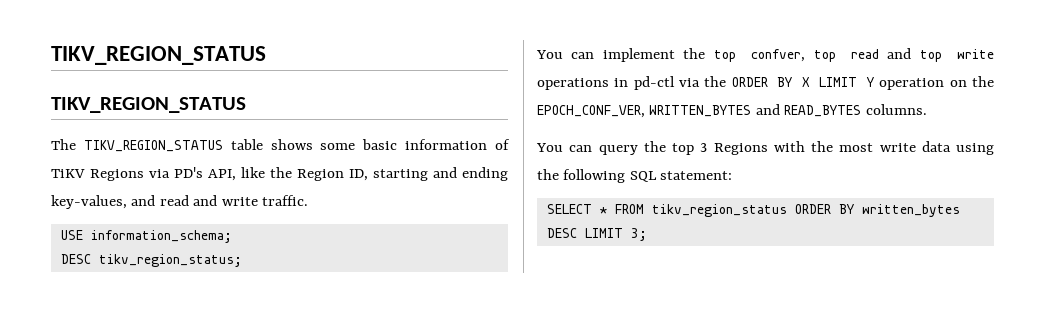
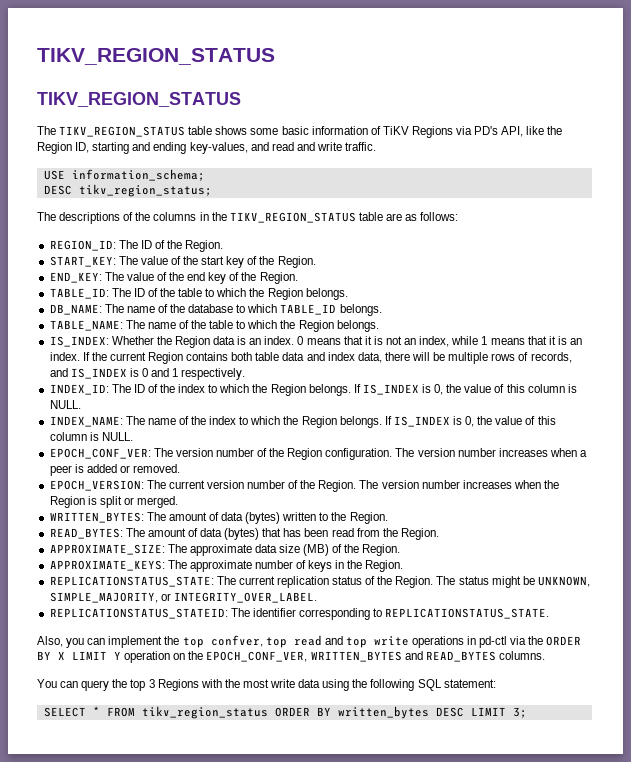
[536,50,563,59] You -> [37,212,459,224] [49,240,224,252] [49,256,316,268] [49,272,298,284] [49,288,348,300] [49,304,382,316] [49,320,379,332] [49,336,582,348] [49,352,572,364] [49,368,246,380] [49,384,577,396] [49,400,81,409] [49,416,556,428] [49,432,133,441] [49,448,588,460] [49,464,181,476] [49,480,560,492] [49,496,179,508] [49,512,388,524] [49,528,439,540] [49,544,401,556] [49,560,404,572] [49,576,590,588] [49,592,317,603] [49,608,550,620] [37,636,85,648] The descriptions of the columns in the TIKV_REGION_STATUS table are as follows: // REGION_ID: The ID of the Region. // START_KEY: The value of the start key of the Region. // END_KEY: The value of the end key of the Region. // TABLE_ID: The ID of the table to which the Region belongs. // DB_NAME: The name of the database to which TABLE_ID belongs. // TABLE_NAME: The name of the table to which the Region belongs. // IS_INDEX: Whether the Region data is an index. 0 means that it is not an index, while 1 means that it is an index. If the current Region contains both table data and index data, there will be multiple rows of records, and IS_INDEX is 0 and 1 respectively. // INDEX_ID: The ID of the index to which the Region belongs. If IS_INDEX is 0, the value of this column is NULL. // INDEX_NAME: The name of the index to which the Region belongs. If IS_INDEX is 0, the value of this column is NULL. // EPOCH_CONF_VER: The version number of the Region configuration. The version number increases when a peer is added or removed. // EPOCH_VERSION: The current version number of the Region. The version number increases when the Region is split or merged. // WRITTEN_BYTES: The amount of data (bytes) written to the Region. // READ_BYTES: The amount of data (bytes) that has been read from the Region. // APPROXIMATE_SIZE: The approximate data size (MB) of the Region. // APPROXIMATE_KEYS: The approximate number of keys in the Region. // REPLICATIONSTATUS_STATE: The current replication status of the Region. The status might be UNKNOWN, SIMPLE_MAJORITY, or INTEGRITY_OVER_LABEL. // REPLICATIONSTATUS_STATEID: The identifier corresponding to REPLICATIONSTATUS_STATE. // Also, you

